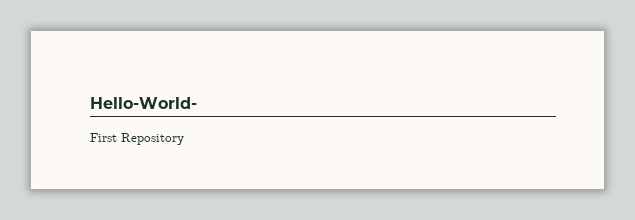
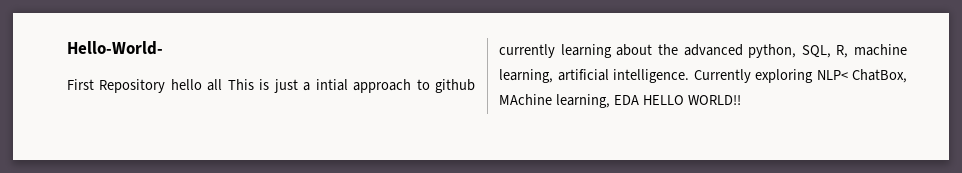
(184, 139) none -> [170,79,476,93] [499,44,907,58] [499,69,907,83] [499,94,741,108] hello all This is just a intial approach to github currently learning about the advanced python, SQL, R, machine learning, artificial intelligence. Currently exploring NLP< ChatBox, MAchine learning, EDA HELLO WORLD!!

